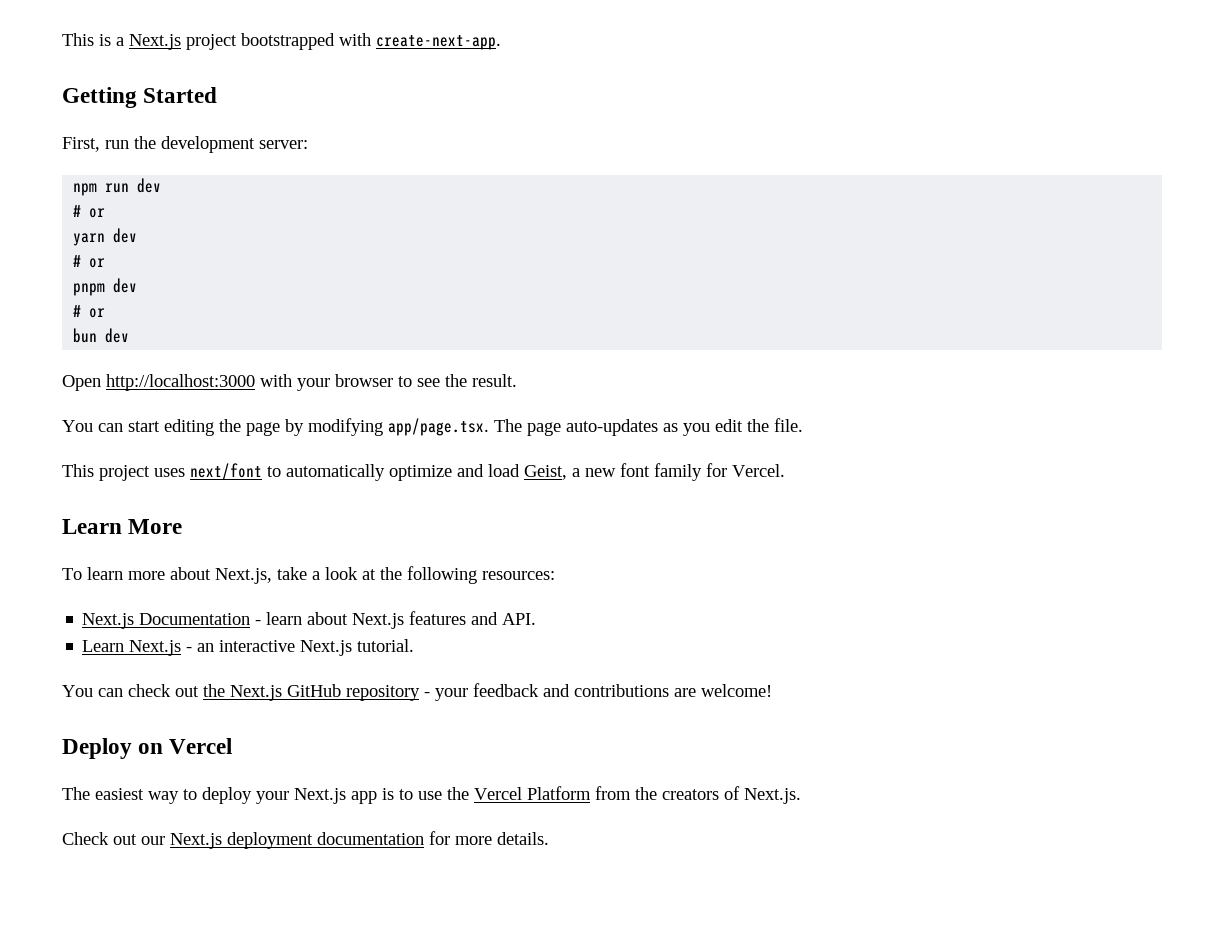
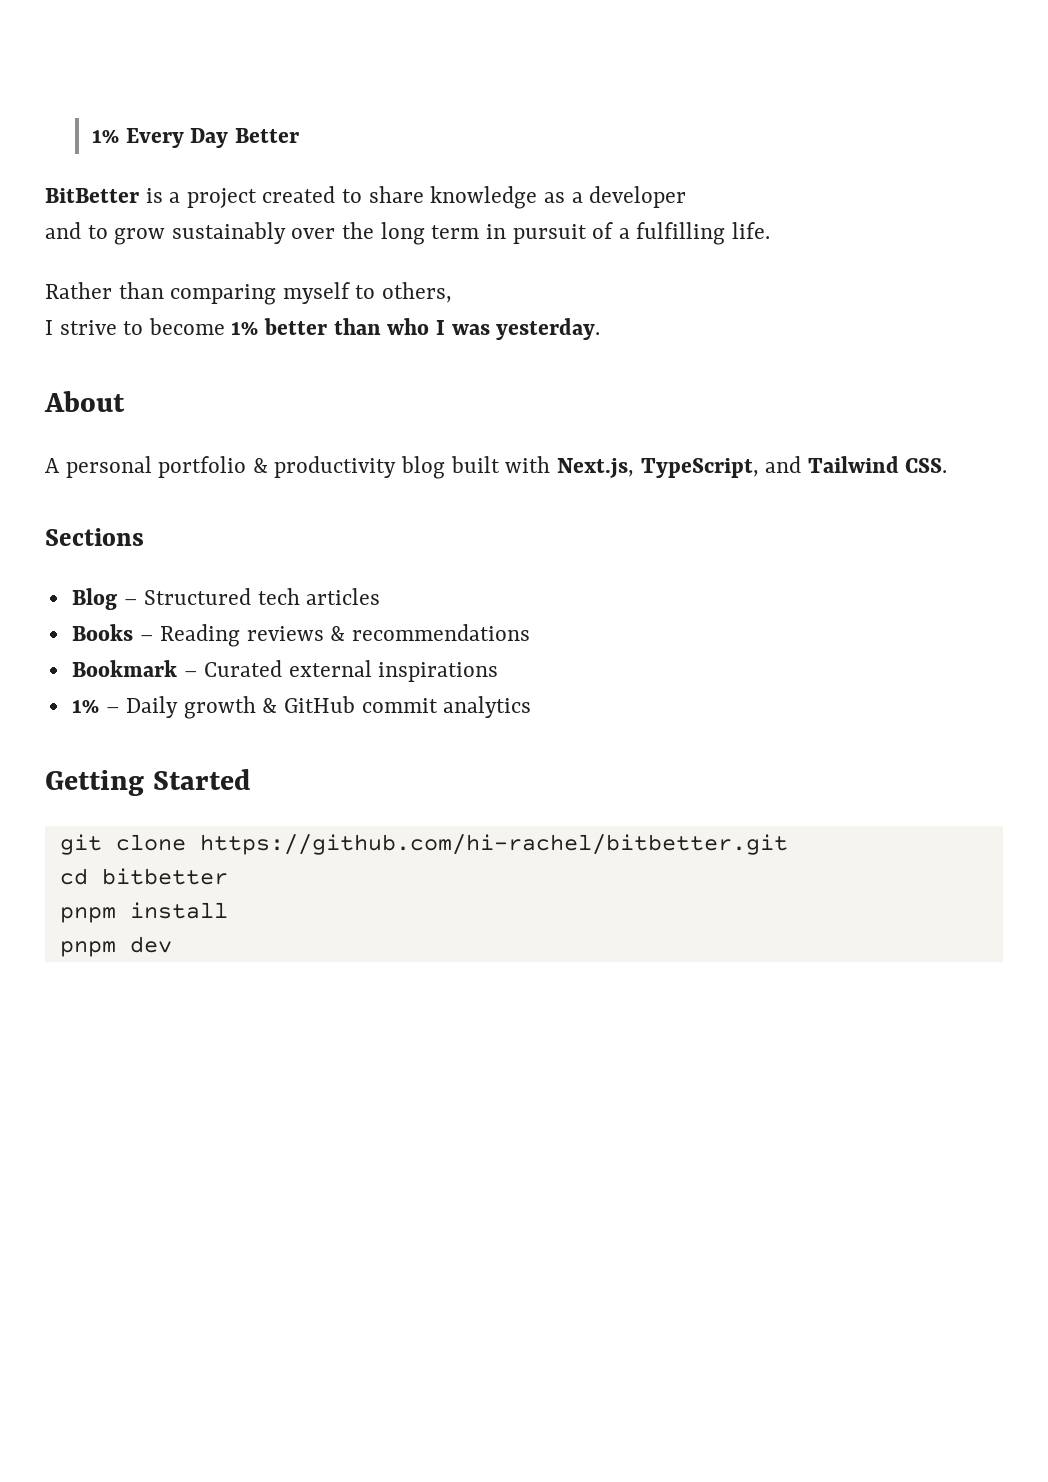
[62,33,501,50] [62,87,218,108] [62,136,308,153] [73,178,162,196] [73,205,106,218] [73,228,138,246] [73,255,106,268] [73,278,138,296] [73,305,106,318] [73,328,130,343] [62,374,517,391] [62,418,803,436] [62,463,785,481] [62,519,183,534] [62,566,555,584] [82,611,537,629] [82,639,415,656] [62,683,772,701] [62,738,233,759] [62,786,801,804] [62,831,549,849] This is a Next.js project bootstrapped with create-next-app. // Getting Started // First, run the development server: // npm run dev // # or // yarn dev // # or // pnpm dev // # or // bun dev // Open http://localhost:3000 with your browser to see the result. // You can start editing the page by modifying app/page.tsx. The page auto-updates as you edit the file. // This project uses next/font to automatically optimize and load Geist, a new font family for Vercel. // Learn More // To learn more about Next.js, take a look at the following resources: // Next.js Documentation - learn about Next.js features and API. // Learn Next.js - an interactive Next.js tutorial. // You can check out the Next.js GitHub repository - your feedback and contributions are welcome! // Deploy on Vercel // The easiest way to deploy your Next.js app is to use the Vercel Platform from the creators of Next.js. // Check out our Next.js deployment documentation for more details. -> [92,128,300,148] [45,186,687,209] [45,222,770,245] [45,282,453,305] [45,318,601,340] [44,391,125,412] [45,456,948,479] [45,528,144,546] [71,588,381,610] [71,624,531,647] [71,660,499,682] [71,696,532,719] [45,769,251,796] [59,834,788,855] [59,868,228,885] [59,902,228,923] [59,936,172,957] 1% Every Day Better // BitBetter is a project created to share knowledge as a developer // and to grow sustainably over the long term in pursuit of a fulfilling life. // Rather than comparing myself to others, // I strive to become 1% better than who I was yesterday. // About // A personal portfolio & productivity blog built with Next.js, TypeScript, and Tailwind CSS. // Sections // Blog – Structured tech articles // Books – Reading reviews & recommendations // Bookmark – Curated external inspirations // 1% – Daily growth & GitHub commit analytics // Getting Started // git clone https://github.com/hi-rachel/bitbetter.git // cd bitbetter // pnpm install // pnpm dev

